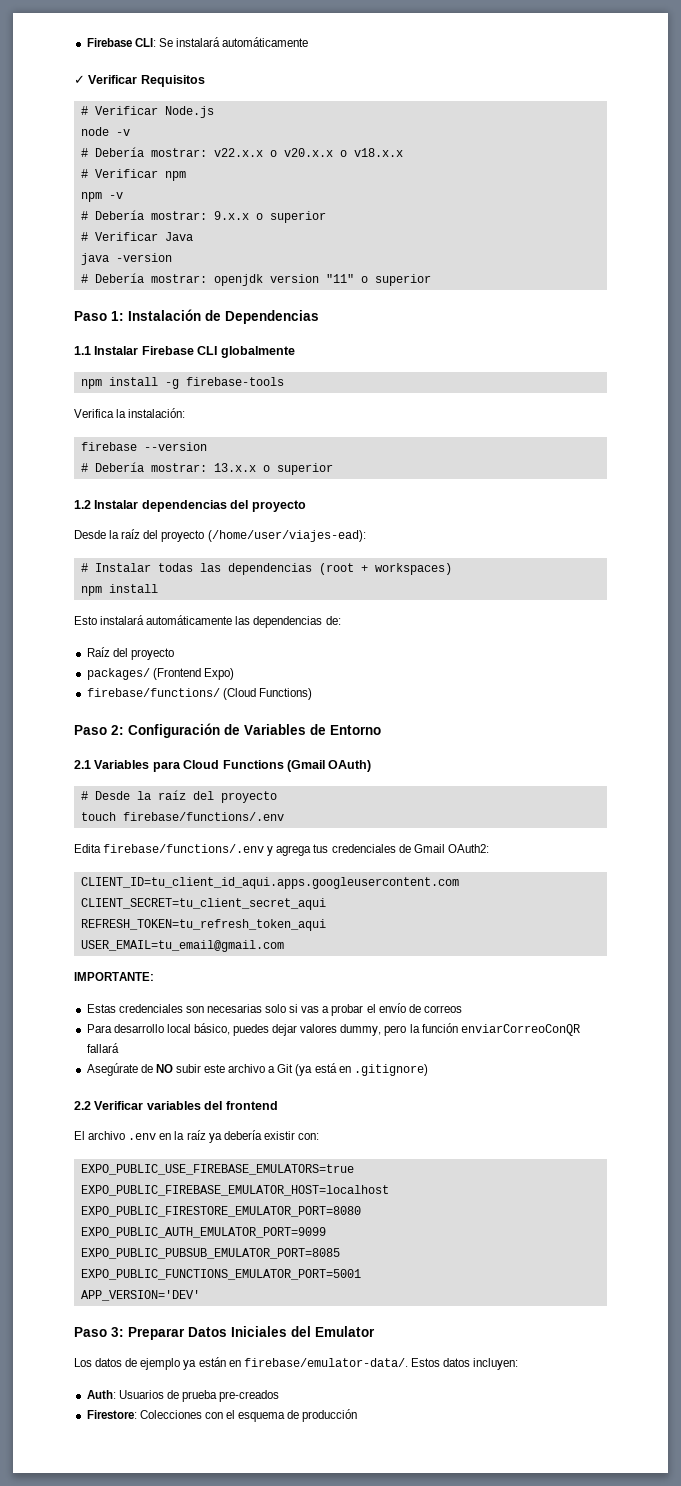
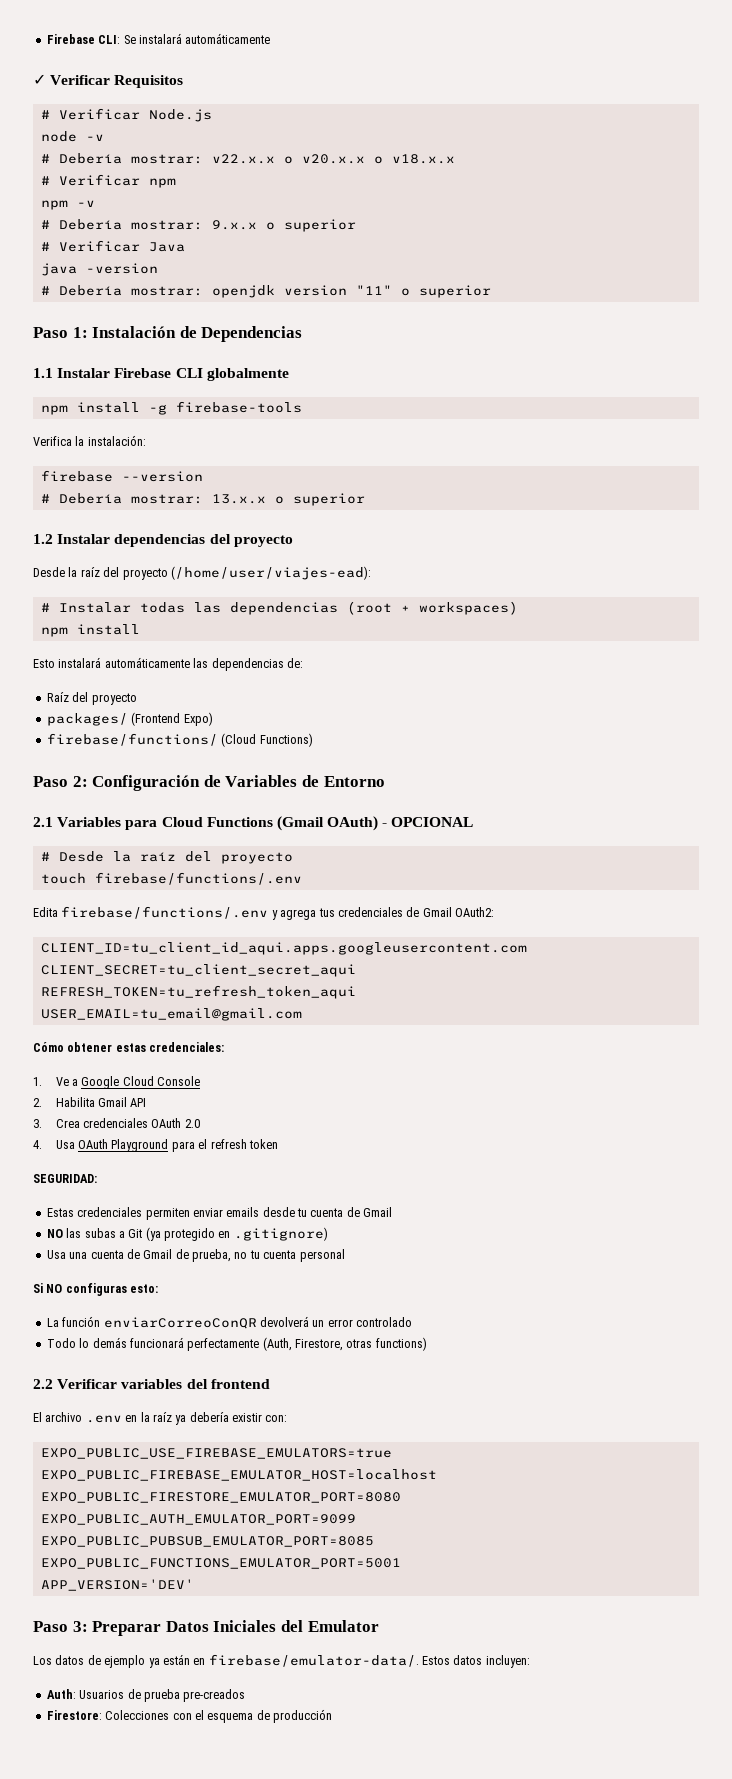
(372, 766) none -> [382,817,474,827] - OPCIONAL
[74,972,154,981] [86,1003,462,1016] [86,1023,580,1036] [86,1043,119,1053] [86,1063,266,1076] IMPORTANTE: // Estas credenciales son necesarias solo si vas a probar el envío de correos // Para desarrollo local básico, puedes dejar valores dummy, pero la función enviarCorreoConQR fallará // Asegúrate de NO subir este archivo -> [33,1042,225,1052] [33,1076,201,1089] [33,1097,147,1107] [33,1118,200,1128] [33,1139,278,1152] [33,1174,97,1183] [46,1207,393,1220] [46,1228,116,1238] Cómo obtener estas credenciales: // 1. Ve a Google Cloud Console // 2. Habilita Gmail API // 3. Crea credenciales OAuth 2.0 // 4. Usa OAuth Playground para el refresh token // SEGURIDAD: // Estas credenciales permiten enviar emails desde tu cuenta de Gmail // NO las subas
[314,1063,337,1073] está -> [164,1228,215,1241] protegido
(428, 1070) none -> [46,1249,345,1262] [33,1283,159,1296] [46,1316,412,1329] [46,1337,427,1351] // Usa una cuenta de Gmail de prueba, no tu cuenta personal // Si NO configuras esto: // La función enviarCorreoConQR devolverá un error controlado // Todo lo demás funcionará perfectamente (Auth, Firestore, otras functions)

